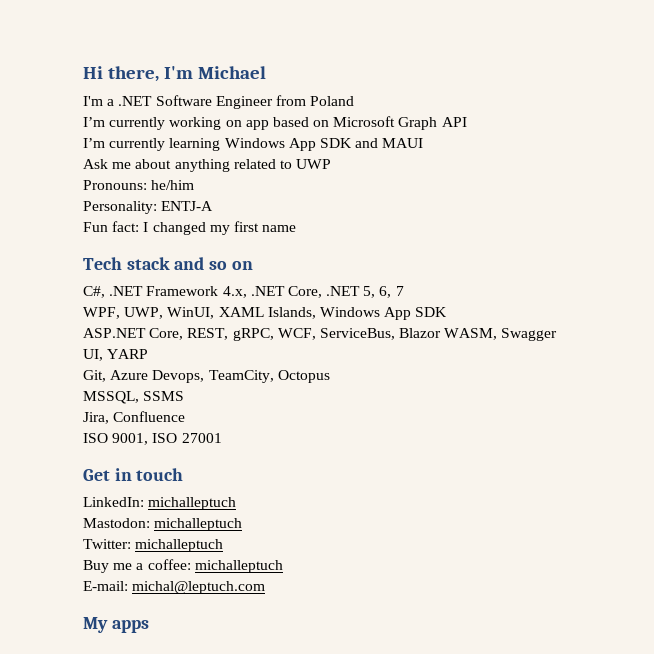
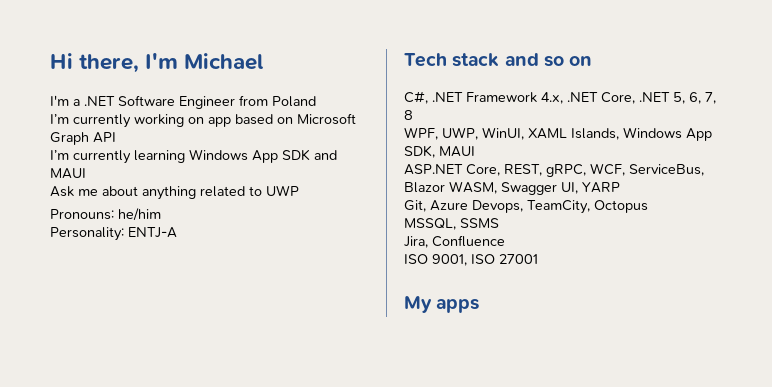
[83,221,297,235] // Fun fact: I changed my first name -> (177, 232) none
[395,286,404,296] 7 -> [705,92,716,104] [404,110,413,120] 7, 8
[415,307,448,317] SDK -> [404,145,475,158] SDK, MAUI
[83,468,184,481] [83,497,237,510] [83,518,243,531] [83,539,224,552] [83,559,283,573] [83,581,266,594] // Get in touch // LinkedIn: michalleptuch // Mastodon: michalleptuch // Twitter: michalleptuch // Buy me a coffee: michalleptuch // E-mail: michal@leptuch.com -> (538, 259) none

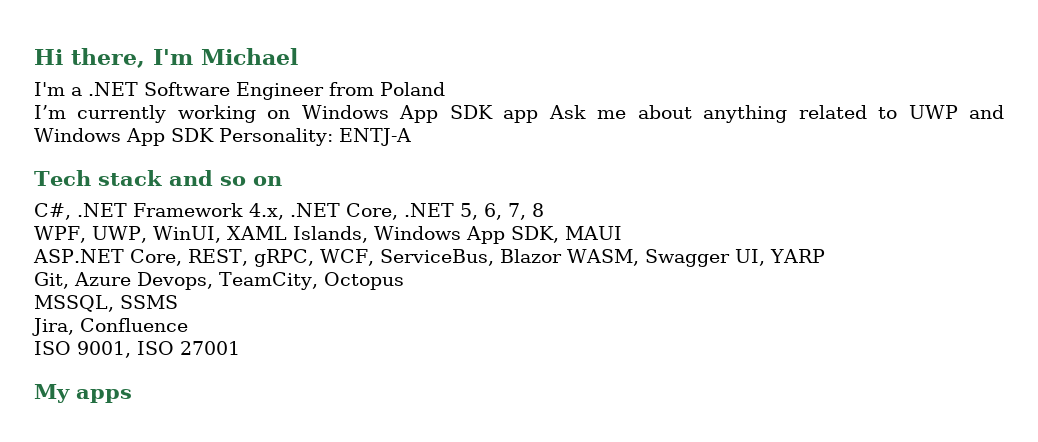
[208,113,356,127] [50,132,116,145] [50,149,337,164] [50,168,86,179] app based on Microsoft Graph API // I’m currently learning Windows App SDK and MAUI // -> [301,105,539,123] Windows App SDK app
[50,208,161,221] // Pronouns: he/him // -> [969,105,1005,119] [34,128,214,146] and Windows App SDK

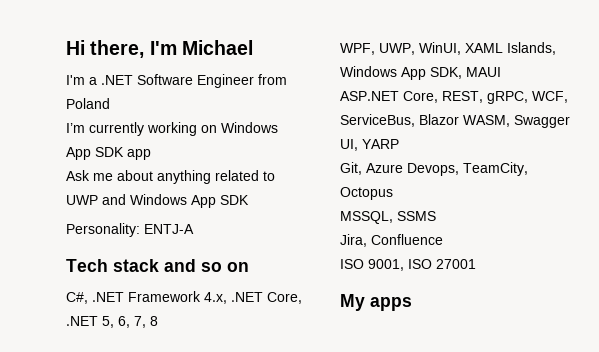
(539, 116) none -> (151, 154) //
(214, 135) none -> (249, 200) //

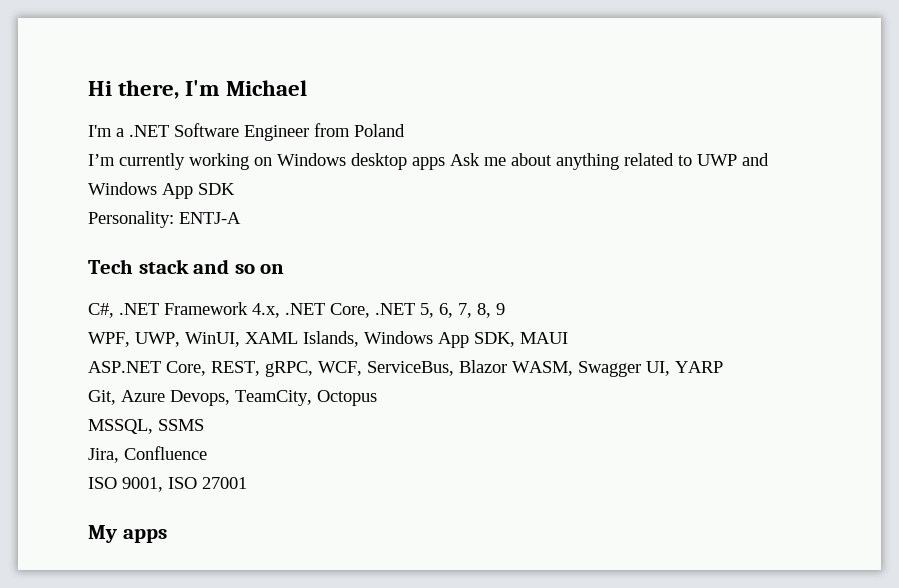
[66,147,151,160] App SDK app // -> [351,153,445,170] desktop apps
[150,316,158,326] 8 -> [477,303,505,318] 8, 9

